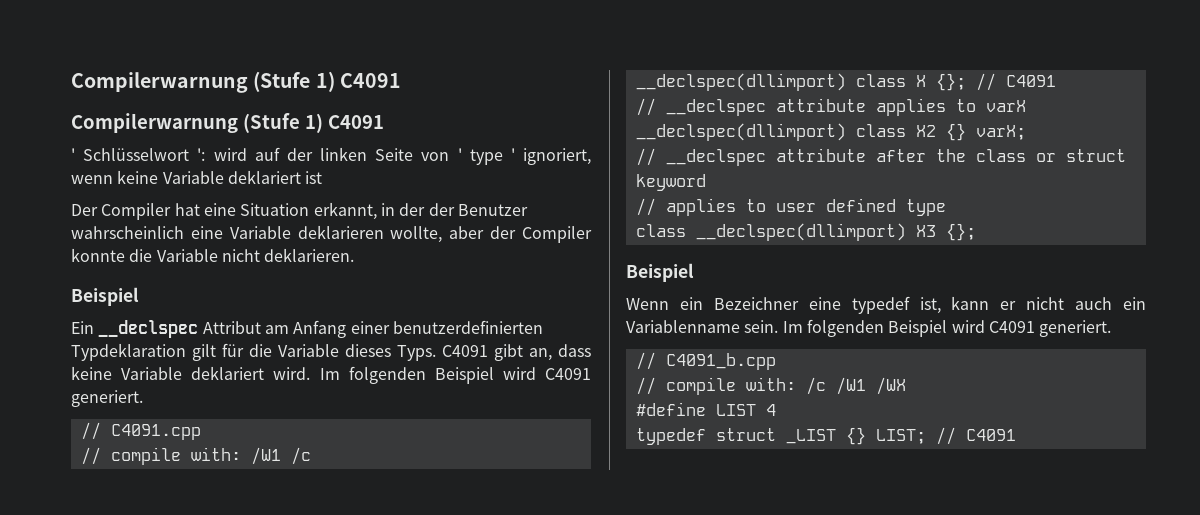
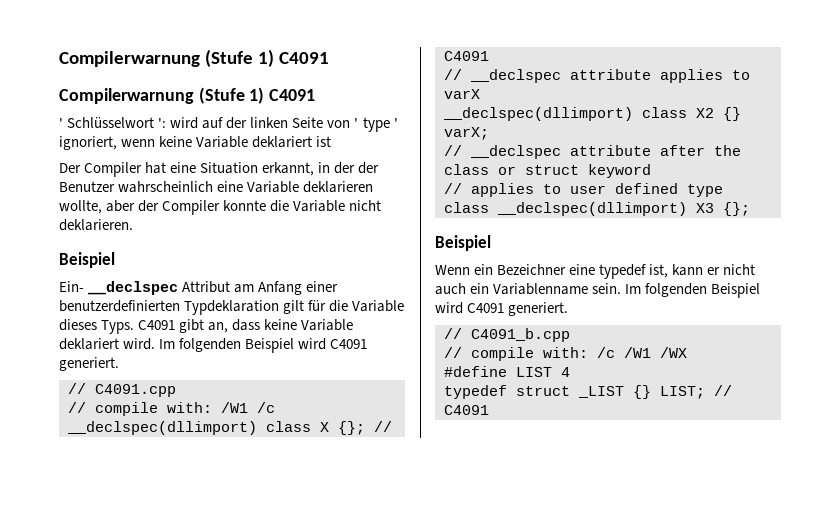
[71,321,94,334] Ein -> [59,281,84,292] Ein-

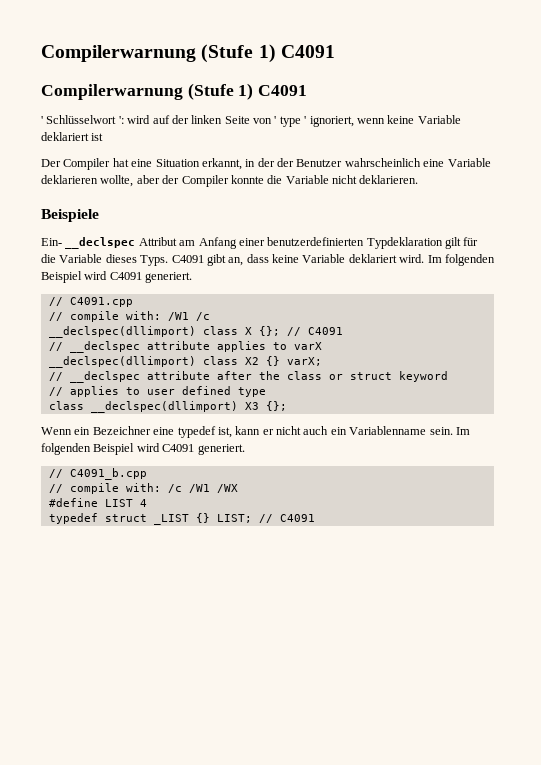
[59,252,115,268] Beispiel -> [41,209,99,222] Beispiele
[435,235,491,251] // Beispiel -> (287, 406) none

